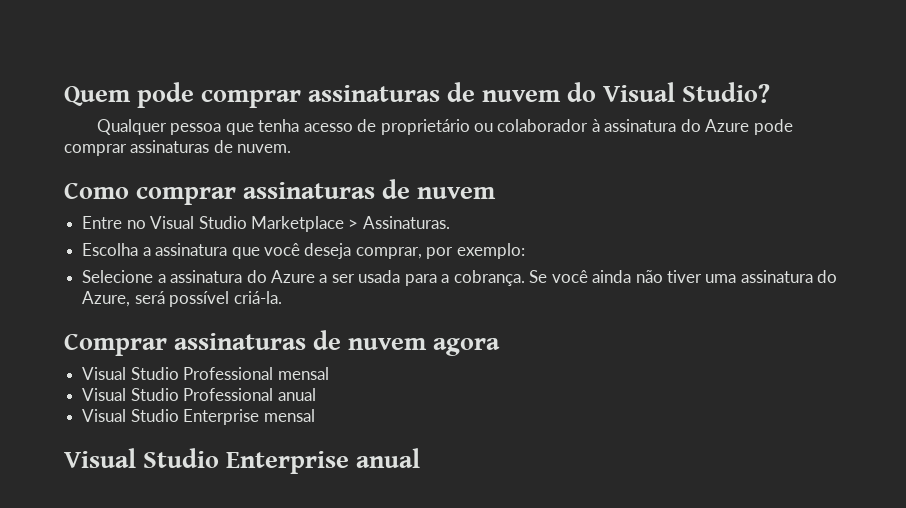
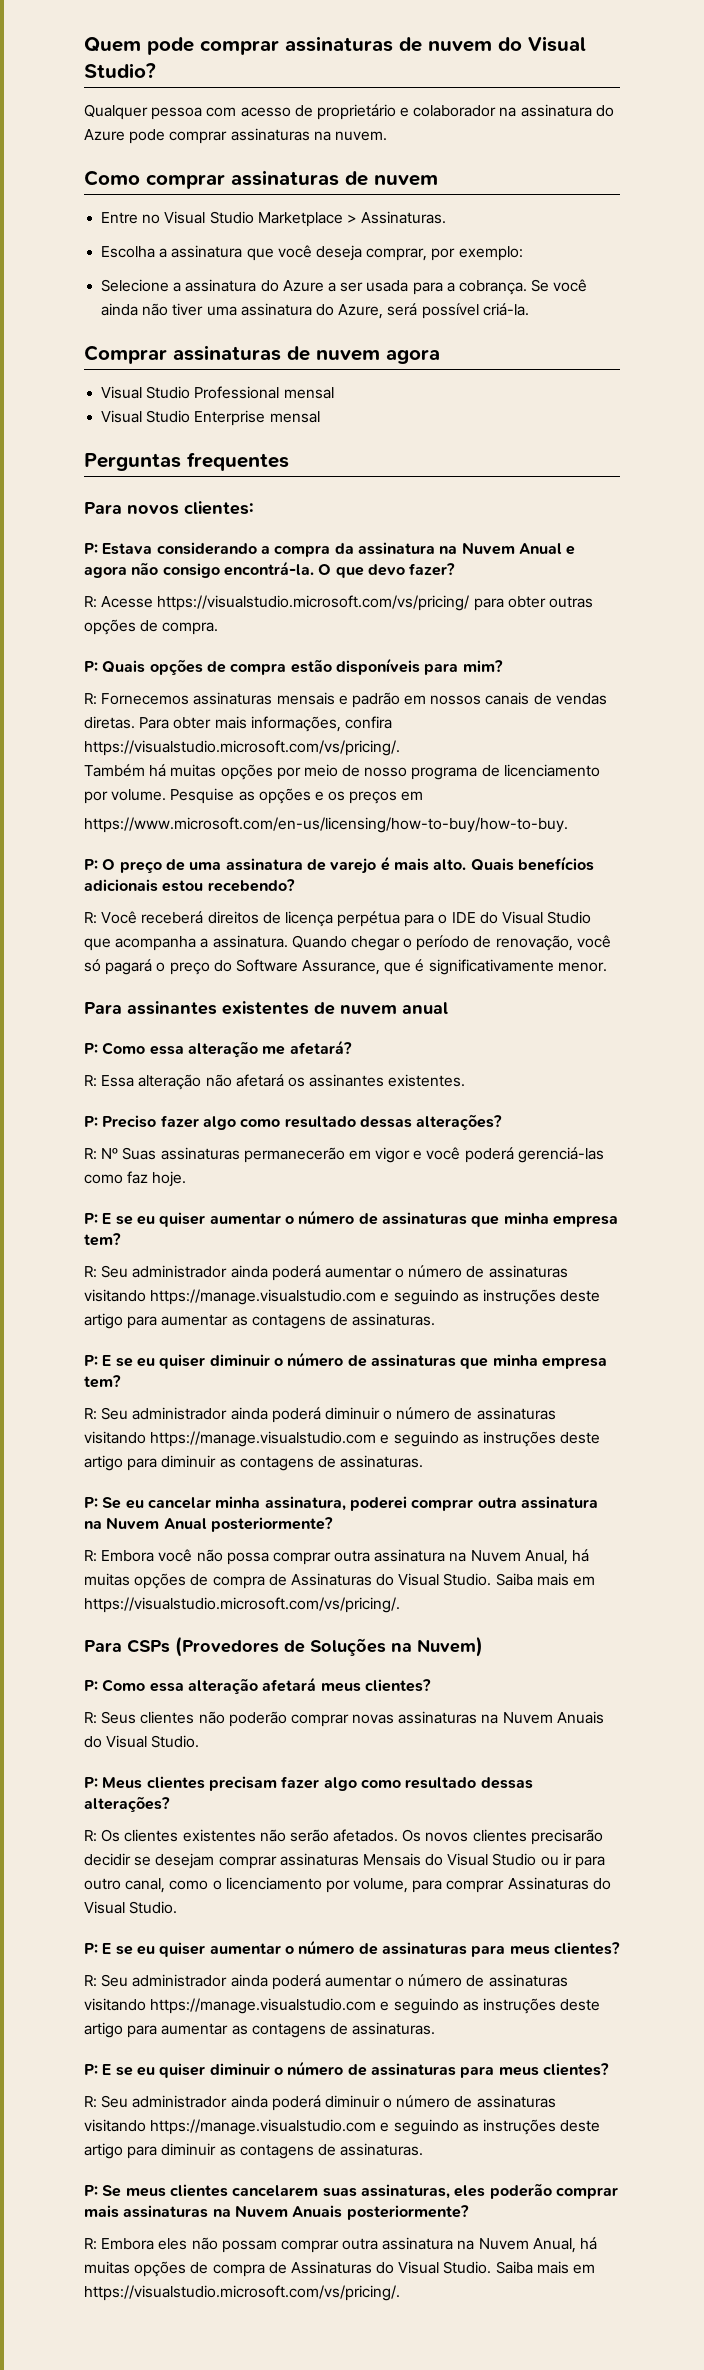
[225,119,300,135] que tenha -> [206,107,237,117] com
[474,119,600,132] ou colaborador à -> [400,105,517,117] e colaborador na
[213,140,233,153] de -> [313,131,331,141] na
[82,388,316,401] // Visual Studio Professional anual -> (334, 393) none
[64,448,421,474] Visual Studio Enterprise anual -> [84,452,289,471] [84,501,254,515] [84,542,576,557] [84,561,456,578] [84,595,593,611] [84,619,219,635] [84,658,503,675] [84,692,607,708] [84,716,392,732] [84,740,400,756] [84,764,600,780] [84,788,424,804] [84,817,568,833] [84,856,594,874] [84,879,295,892] [84,911,592,927] [84,935,611,951] [84,959,607,975] [84,1001,448,1015] [84,1040,352,1057] [84,1074,466,1090] [84,1114,503,1130] [84,1147,604,1163] [84,1171,187,1187] [84,1210,618,1227] [84,1233,121,1246] [84,1265,568,1281] [84,1289,601,1305] [84,1313,436,1329] [84,1352,607,1369] [84,1375,121,1388] [84,1407,556,1423] [84,1431,601,1447] [84,1455,424,1471] [84,1496,598,1511] [84,1517,333,1532] [84,1549,590,1565] [84,1573,596,1589] [84,1597,400,1613] [84,1636,483,1657] [84,1677,431,1694] [84,1711,604,1727] [84,1735,200,1748] [84,1776,533,1791] [84,1796,170,1812] [84,1829,603,1845] [84,1853,606,1869] [84,1877,611,1893] [84,1901,178,1914] [84,1940,620,1957] [84,1974,568,1990] [84,1998,601,2014] [84,2022,436,2038] [84,2061,609,2078] [84,2095,556,2111] [84,2119,601,2135] [84,2143,424,2159] [84,2183,618,2199] [84,2205,469,2220] [84,2237,598,2253] [84,2261,596,2277] [84,2285,400,2301] Perguntas frequentes // Para novos clientes: // P: Estava considerando a compra da assinatura na Nuvem Anual e agora não consigo encontrá-la. O que devo fazer? // R: Acesse https://visualstudio.microsoft.com/vs/pricing/ para obter outras opções de compra. // P: Quais opções de compra estão disponíveis para mim? // R: Fornecemos assinaturas mensais e padrão em nossos canais de vendas diretas. Para obter mais informações, confira https://visualstudio.microsoft.com/vs/pricing/. // Também há muitas opções por meio de nosso programa de licenciamento por volume. Pesquise as opções e os preços em // https://www.microsoft.com/en-us/licensing/how-to-buy/how-to-buy. // P: O preço de uma assinatura de varejo é mais alto. Quais benefícios adicionais estou recebendo? // R: Você receberá direitos de licença perpétua para o IDE do Visual Studio que acompanha a assinatura. Quando chegar o período de renovação, você só pagará o preço do Software Assurance, que é significativamente menor. // Para assinantes existentes de nuvem anual // P: Como essa alteração me afetará? // R: Essa alteração não afetará os assinantes existentes. // P: Preciso fazer algo como resultado dessas alterações? // R: Nº Suas assinaturas permanecerão em vigor e você poderá gerenciá-las como faz hoje. // P: E se eu quiser aumentar o número de assinaturas que minha empresa tem? // R: Seu administrador ainda poderá aumentar o número de assinaturas visitando https://manage.visualstudio.com e seguindo as instruções deste artigo para aumentar as contagens de assinaturas. // P: E se eu quiser diminuir o número de assinaturas que minha empresa tem? // R: Seu administrador ainda poderá diminuir o número de assinaturas visitando https://manage.visualstudio.com e seguindo as instruções deste artigo para diminuir as contagens de assinaturas. // P: Se eu cancelar minha assinatura, poderei comprar outra assinatura na Nuvem Anual posteriormente? // R: Embora você não possa comprar outra assinatura na Nuvem Anual, há muitas opções de compra de Assinaturas do Visual Studio. Saiba mais em https://visualstudio.microsoft.com/vs/pricing/. // Para CSPs (Provedores de Soluções na Nuvem) // P: Como essa alteração afetará meus clientes? // R: Seus clientes não poderão comprar novas assinaturas na Nuvem Anuais do Visual Studio. // P: Meus clientes precisam fazer algo como resultado dessas alterações? // R: Os clientes existentes não serão afetados. Os novos clientes precisarão decidir se desejam comprar assinaturas Mensais do Visual Studio ou ir para outro canal, como o licenciamento por volume, para comprar Assinaturas do Visual Studio. // P: E se eu quiser aumentar o número de assinaturas para meus clientes? // R: Seu administrador ainda poderá aumentar o número de assinaturas visitando https://manage.visualstudio.com e seguindo as instruções deste artigo para aumentar as contagens de assinaturas. // P: E se eu quiser diminuir o número de assinaturas para meus clientes? // R: Seu administrador ainda poderá diminuir o número de assinaturas visitando https://manage.visualstudio.com e seguindo as instruções deste artigo para diminuir as contagens de assinaturas. // P: Se meus clientes cancelarem suas assinaturas, eles poderão comprar mais assinaturas na Nuvem Anuais posteriormente? // R: Embora eles não possam comprar outra assinatura na Nuvem Anual, há muitas opções de compra de Assinaturas do Visual Studio. Saiba mais em https://visualstudio.microsoft.com/vs/pricing/.

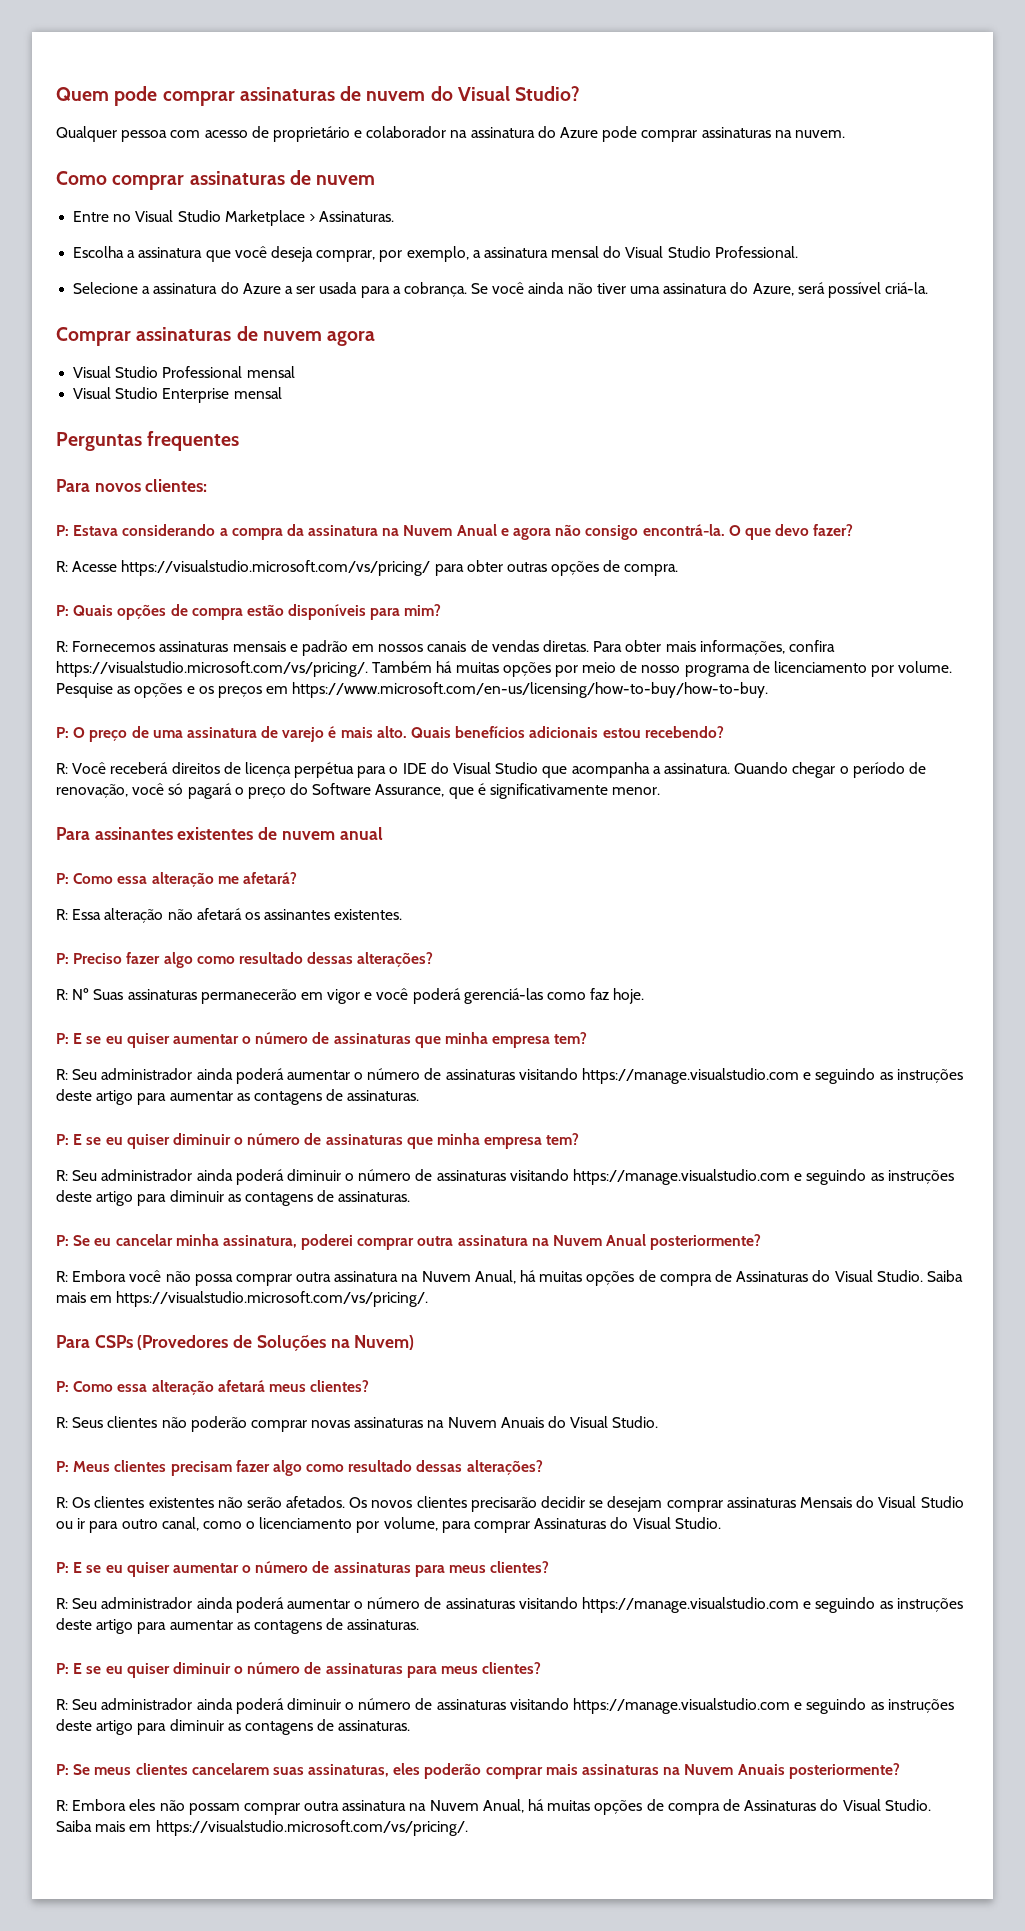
[458,246,523,261] exemplo: -> [406,246,798,262] exemplo, a assinatura mensal do Visual Studio Professional.
(400, 748) // -> (368, 669) none
(424, 796) // -> (289, 690) none

